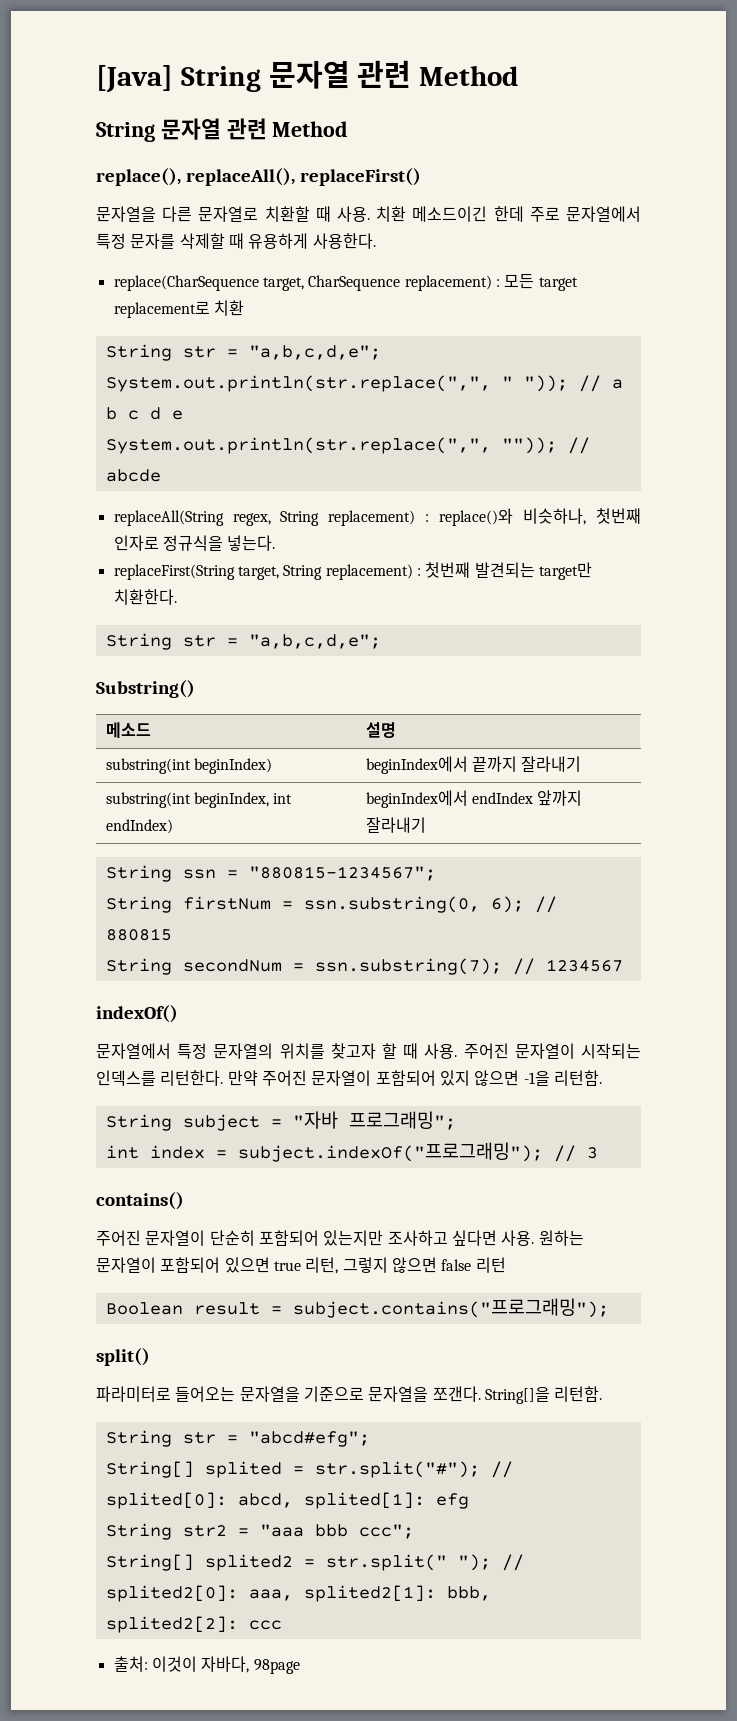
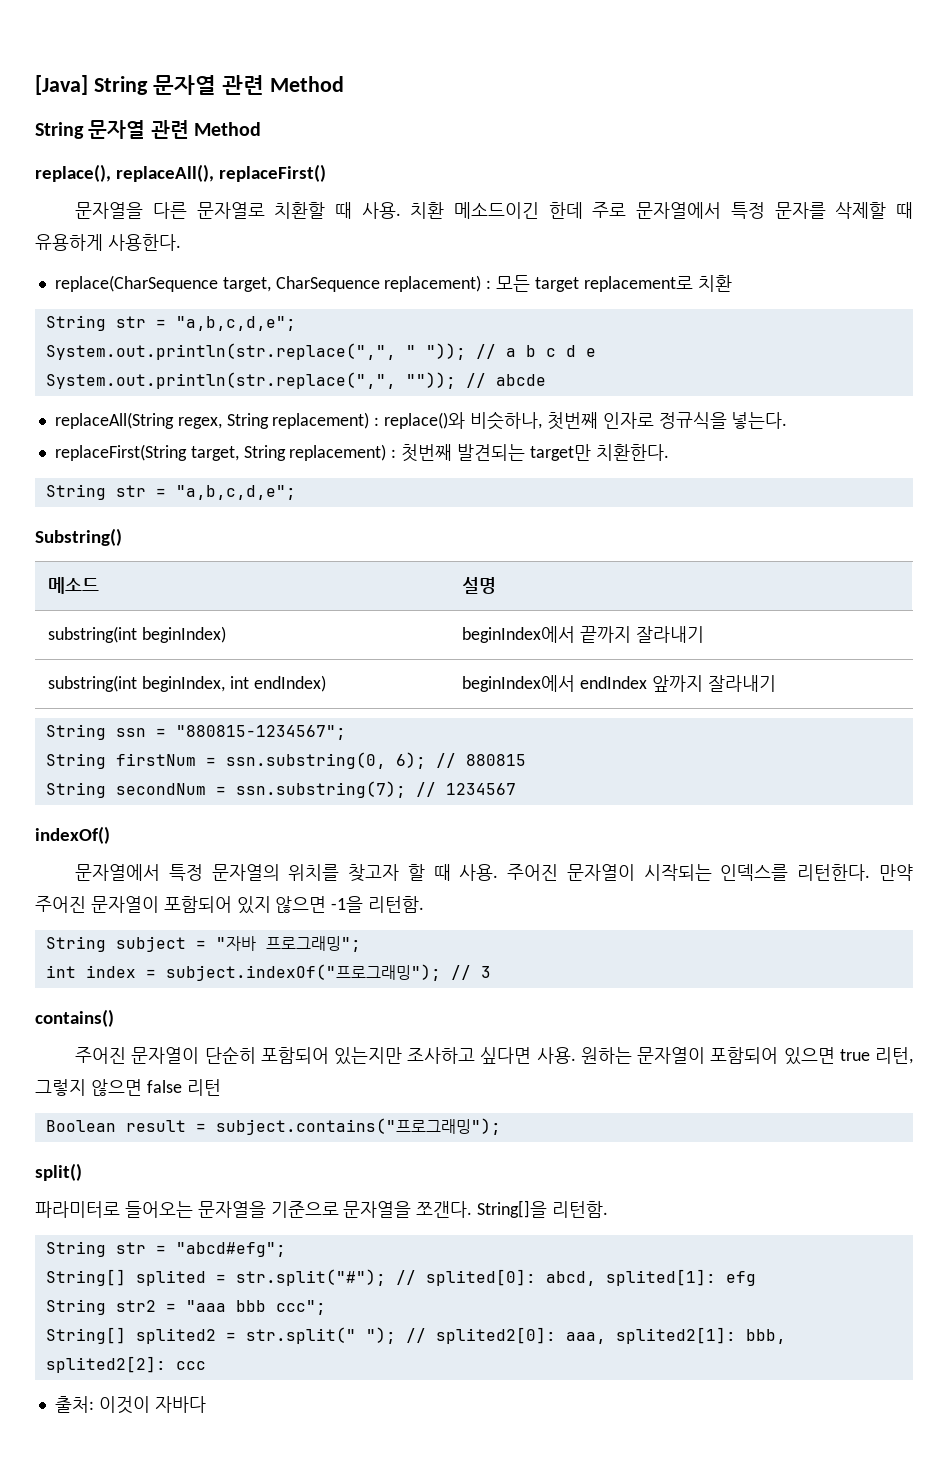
[201,1656,300,1674] 자바다, 98page -> [154,1396,206,1413] 자바다

